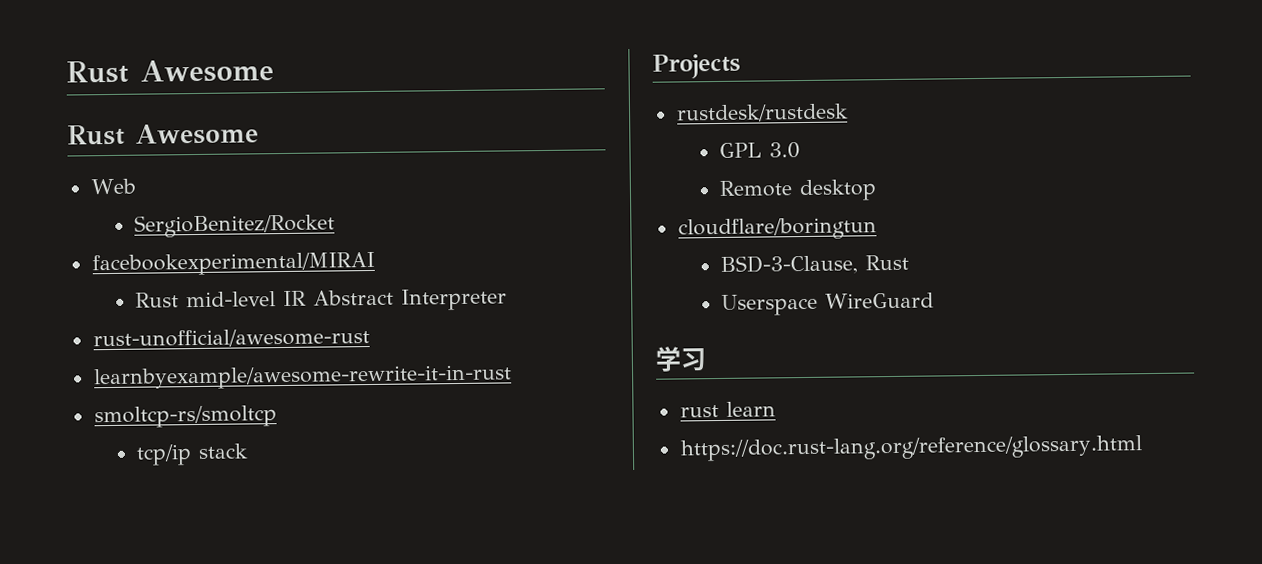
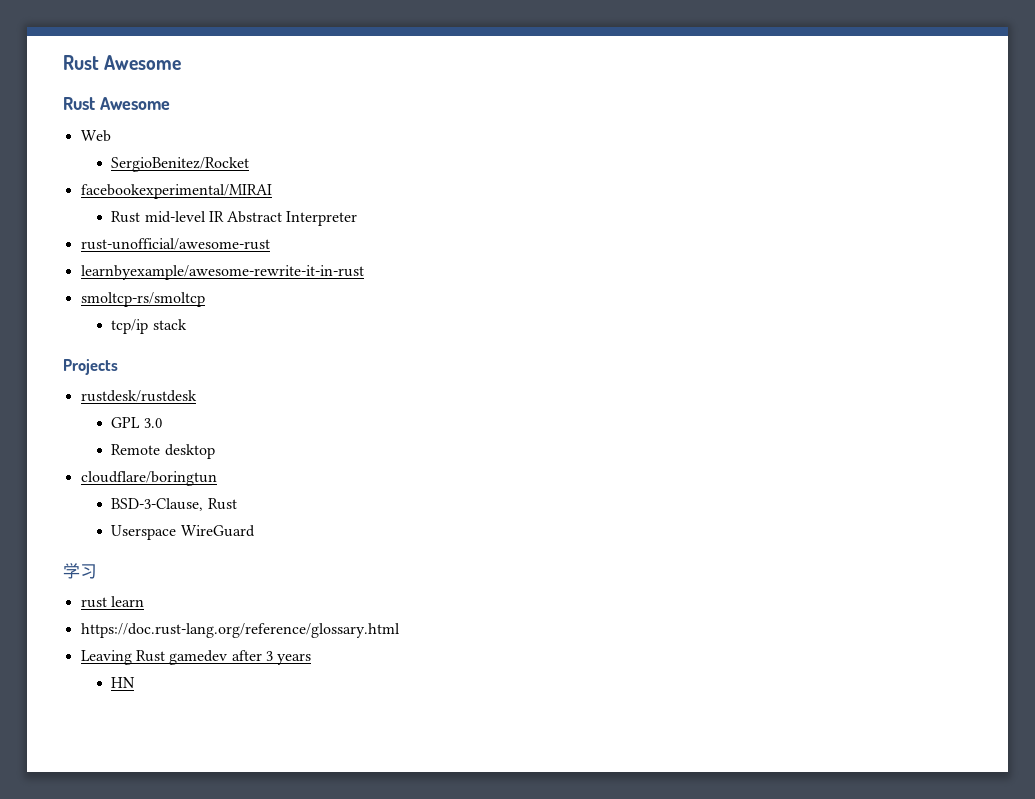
(1143, 448) none -> [80,650,312,665] [111,677,136,688] // Leaving Rust gamedev after 3 years // HN

